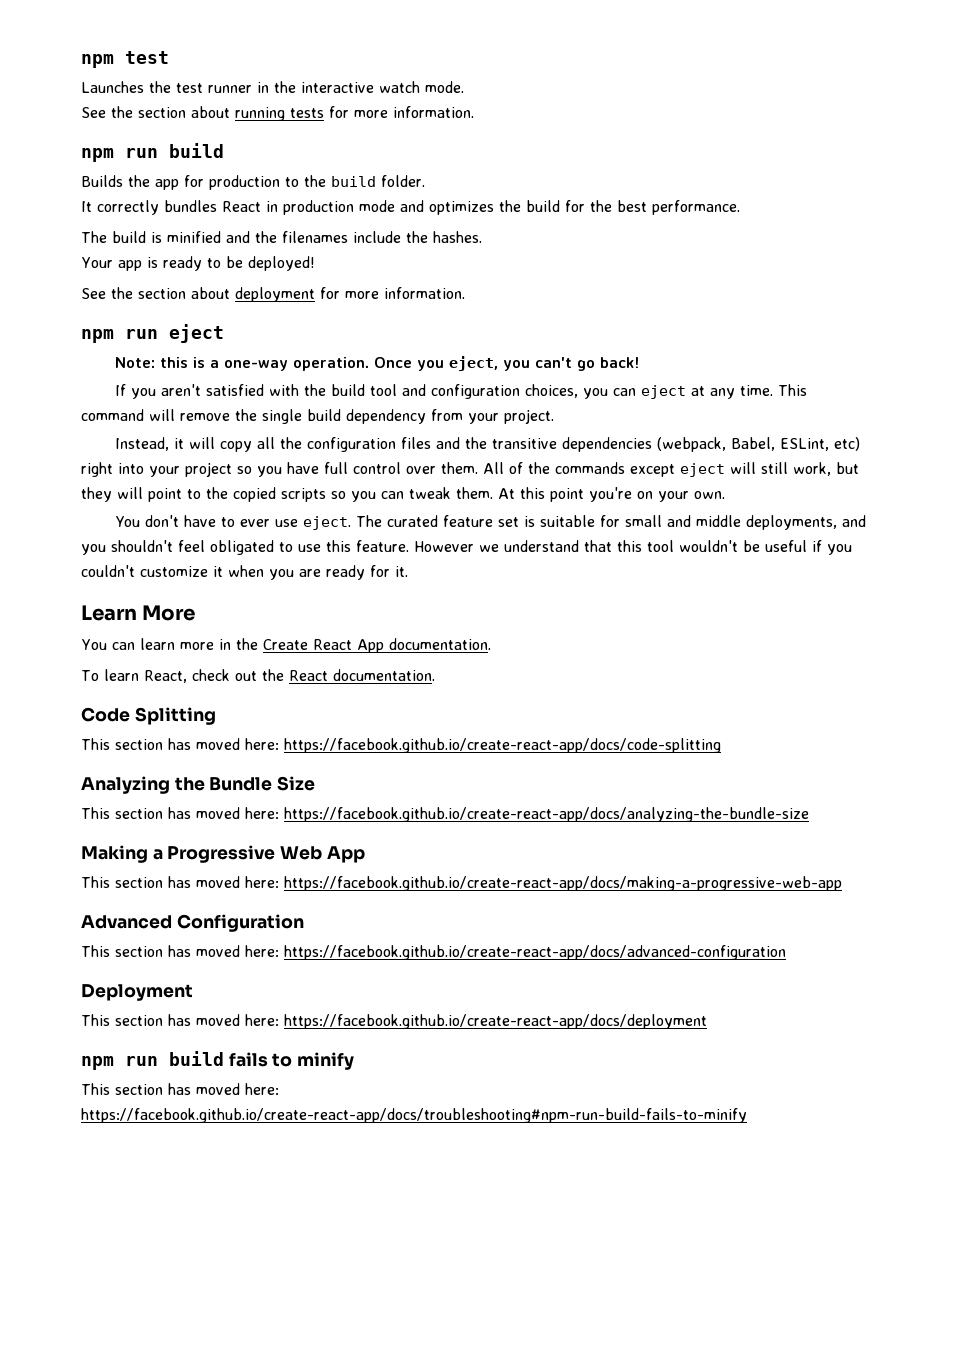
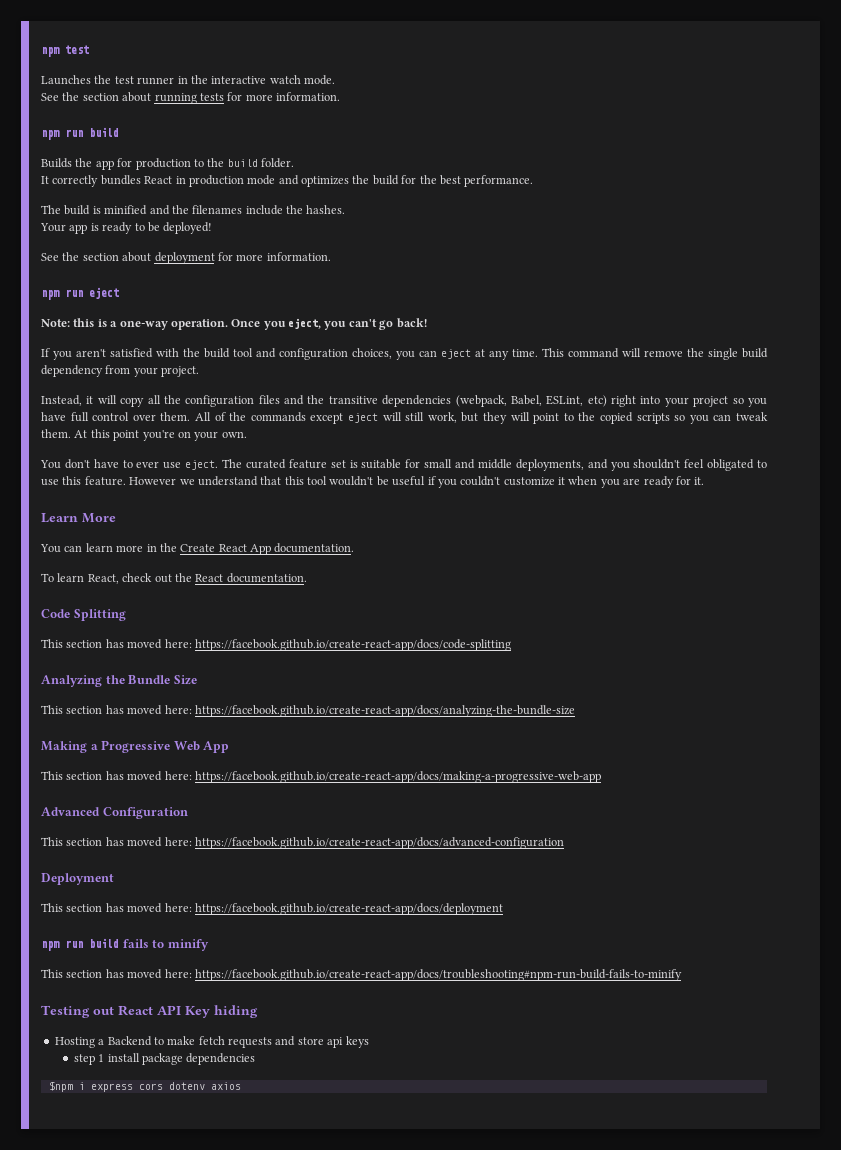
(747, 1115) none -> [41,1005,258,1018] [54,1036,369,1048] [73,1053,256,1065] [48,1081,241,1092] // Testing out React API Key hiding // Hosting a Backend to make fetch requests and store api keys // step 1 install package dependencies // $npm i express cors dotenv axios

